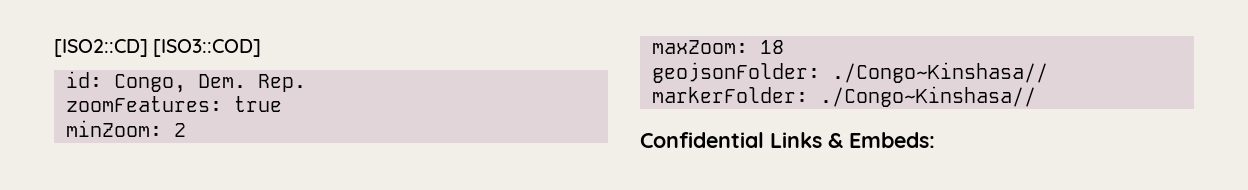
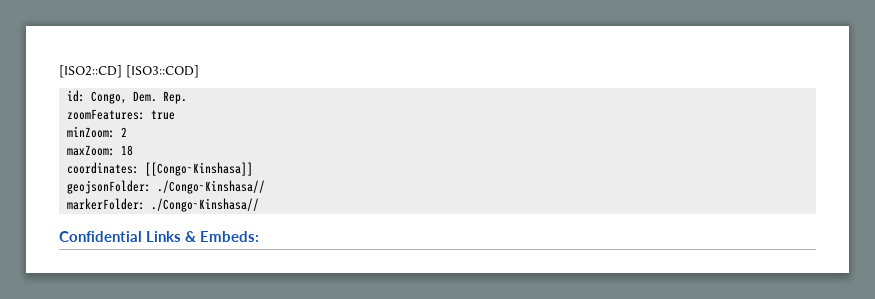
(784, 47) none -> [67,162,254,176] // coordinates: [[Congo~Kinshasa]]

